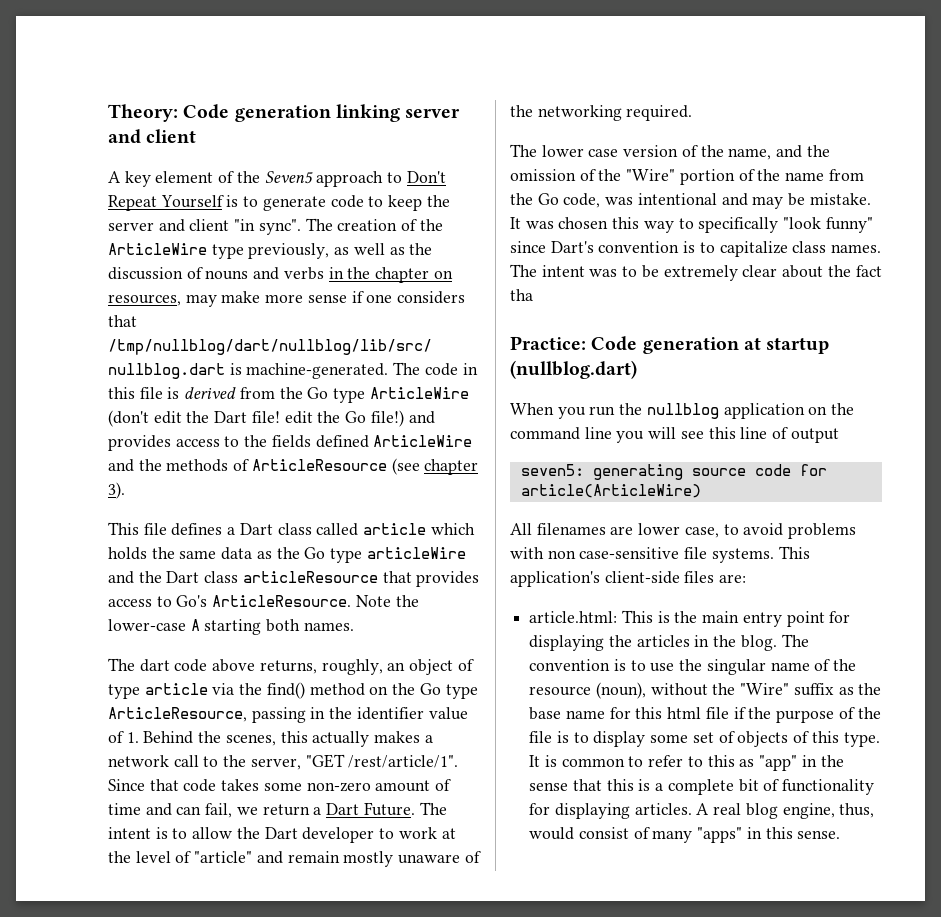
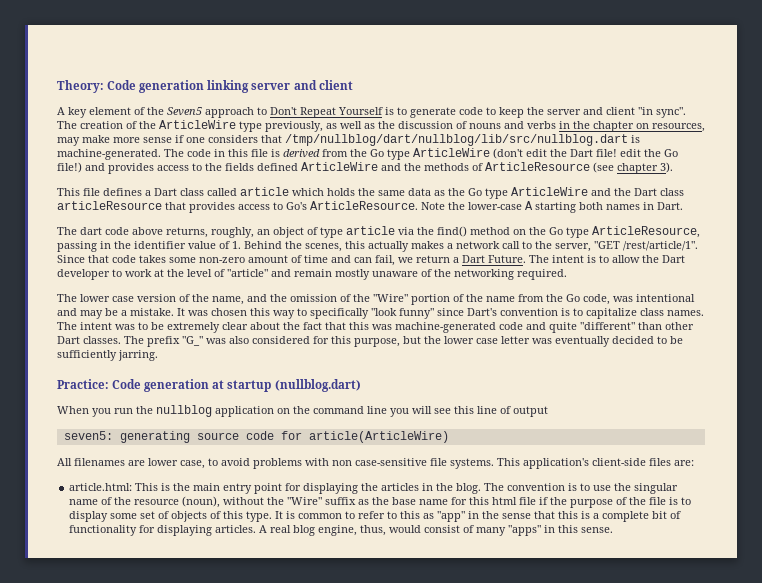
[366,547,466,559] articleWire -> [511,187,588,196] ArticleWire
[303,622,354,631] names. -> [606,202,683,210] names in Dart.
(806, 199) none -> [121,310,127,316] a
[510,289,533,301] tha -> [325,322,694,333] [57,336,683,347] [57,350,158,361] that this was machine-generated code and quite "different" than other Dart classes. The prefix "G_" was also considered for this purpose, but the lower case letter was eventually decided to be sufficiently jarring.

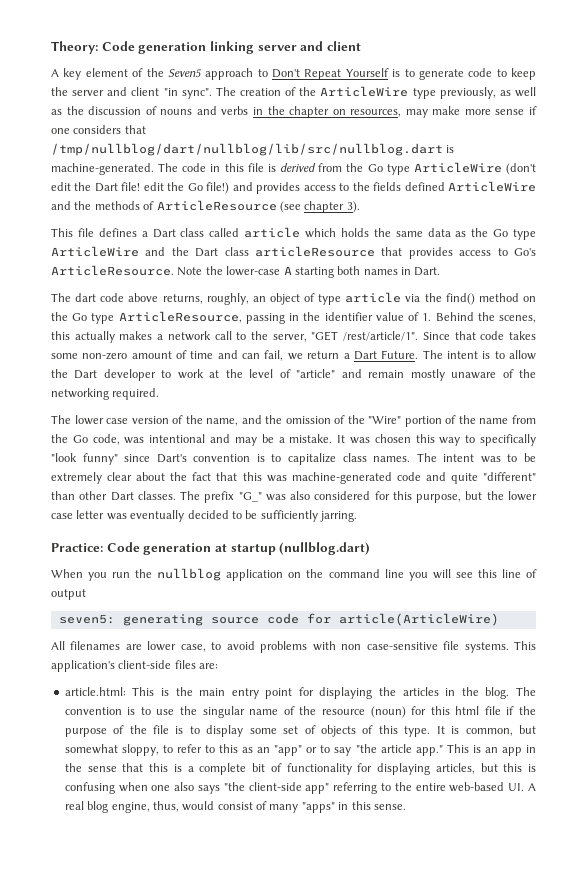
[182,496,449,508] (noun), without the "Wire" suffix as the base name -> [370,706,406,718] (noun)
[298,513,343,519] common -> [465,725,537,736] [64,744,159,756] common, but somewhat sloppy,
[437,511,466,522] "app" -> [257,744,522,756] an "app" or to say "the article app." This is an app
[215,525,257,533] articles. -> [435,763,536,774] [64,782,525,794] articles, but this is confusing when one also says "the client-side app" referring to the entire web-based UI.

